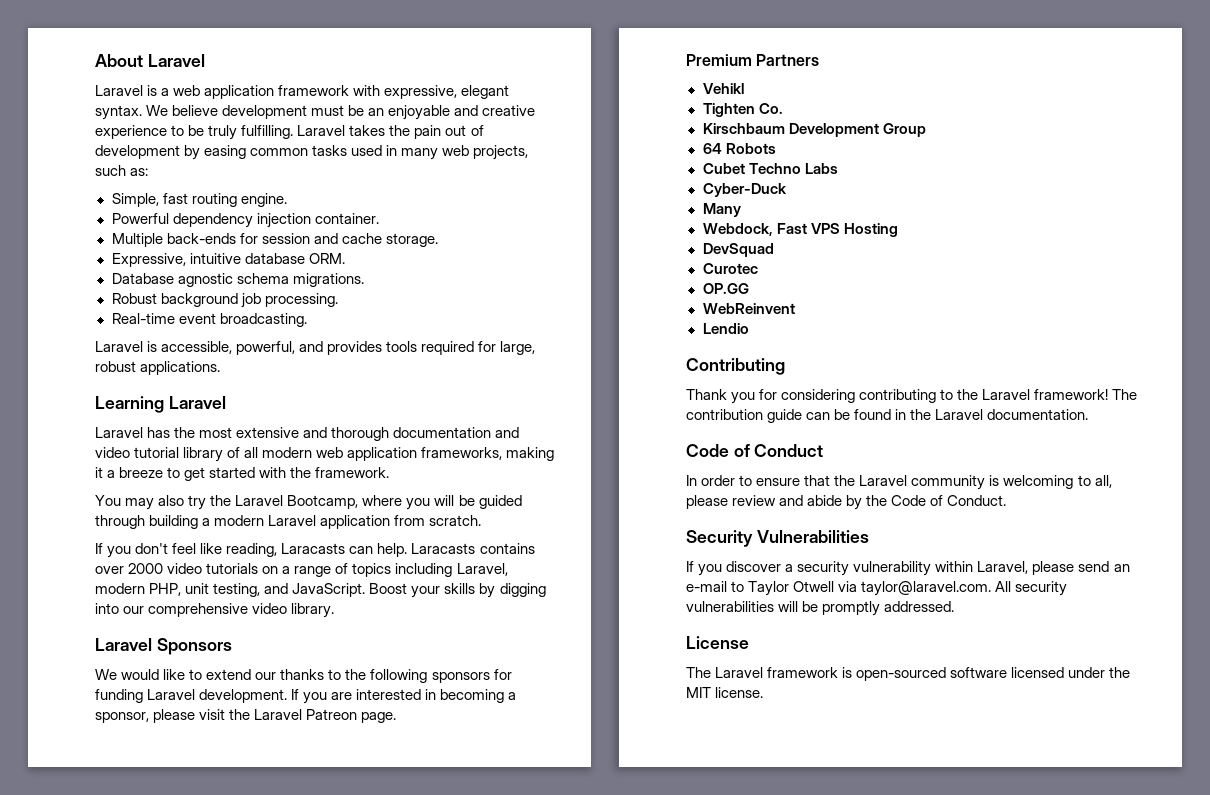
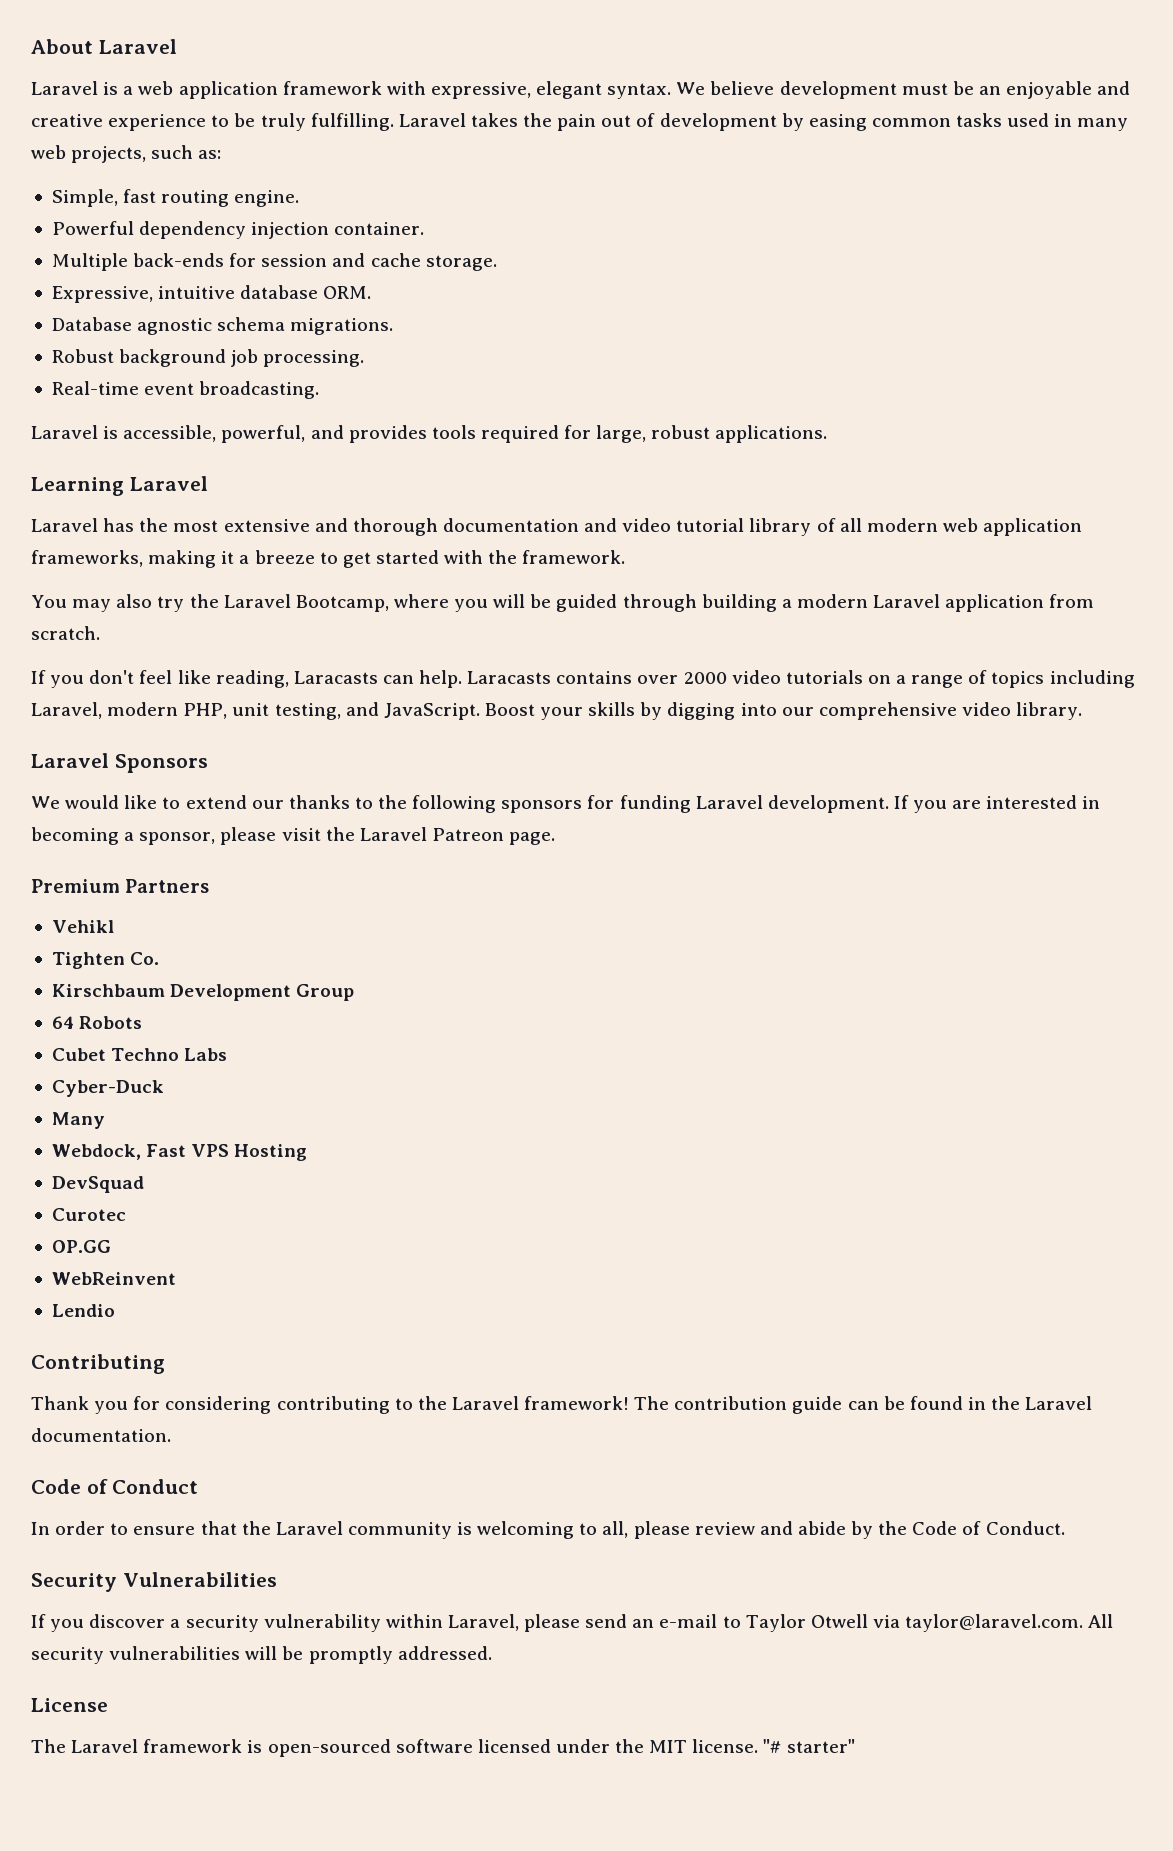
(764, 692) none -> [763,1739,855,1753] "# starter"

